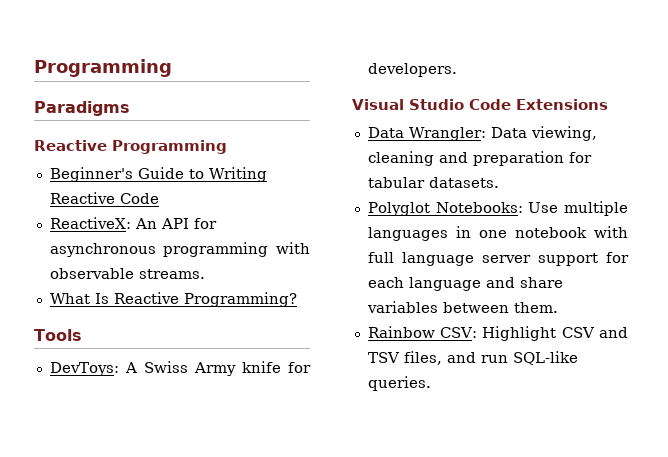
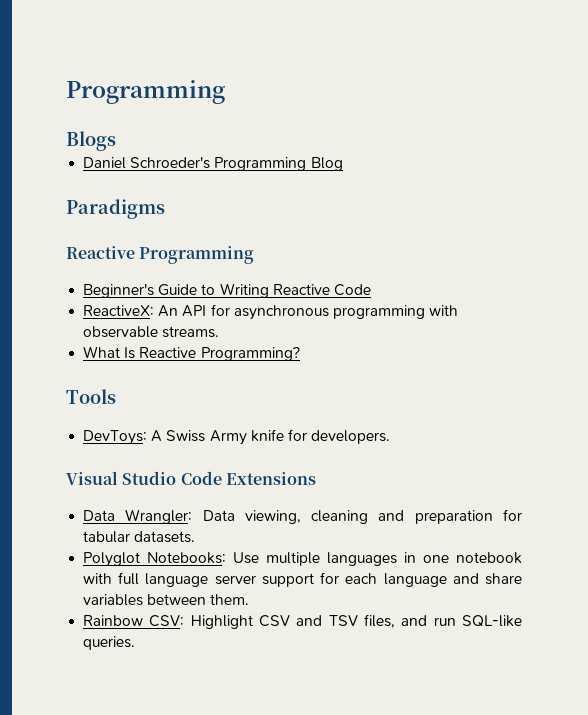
[34,59,172,77] Programming -> [66,80,225,104] [66,131,116,151] [83,157,343,171] Programming // Blogs // Daniel Schroeder's Programming Blog

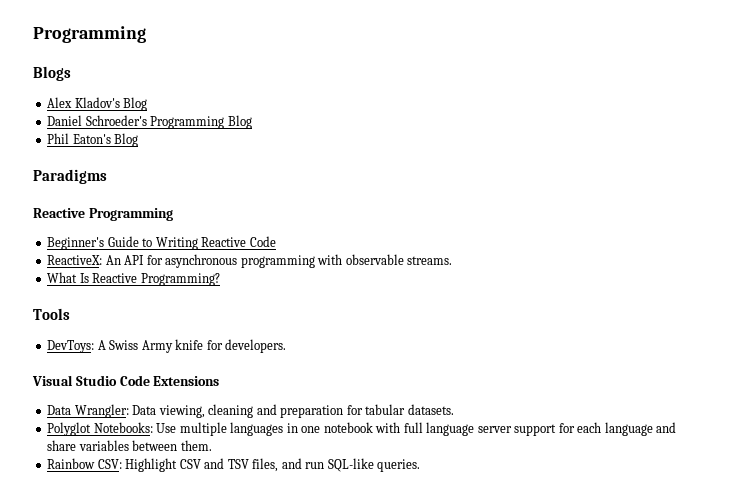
(116, 141) none -> [47,97,148,111] // Alex Kladov's Blog
(343, 164) none -> [47,133,139,147] // Phil Eaton's Blog

